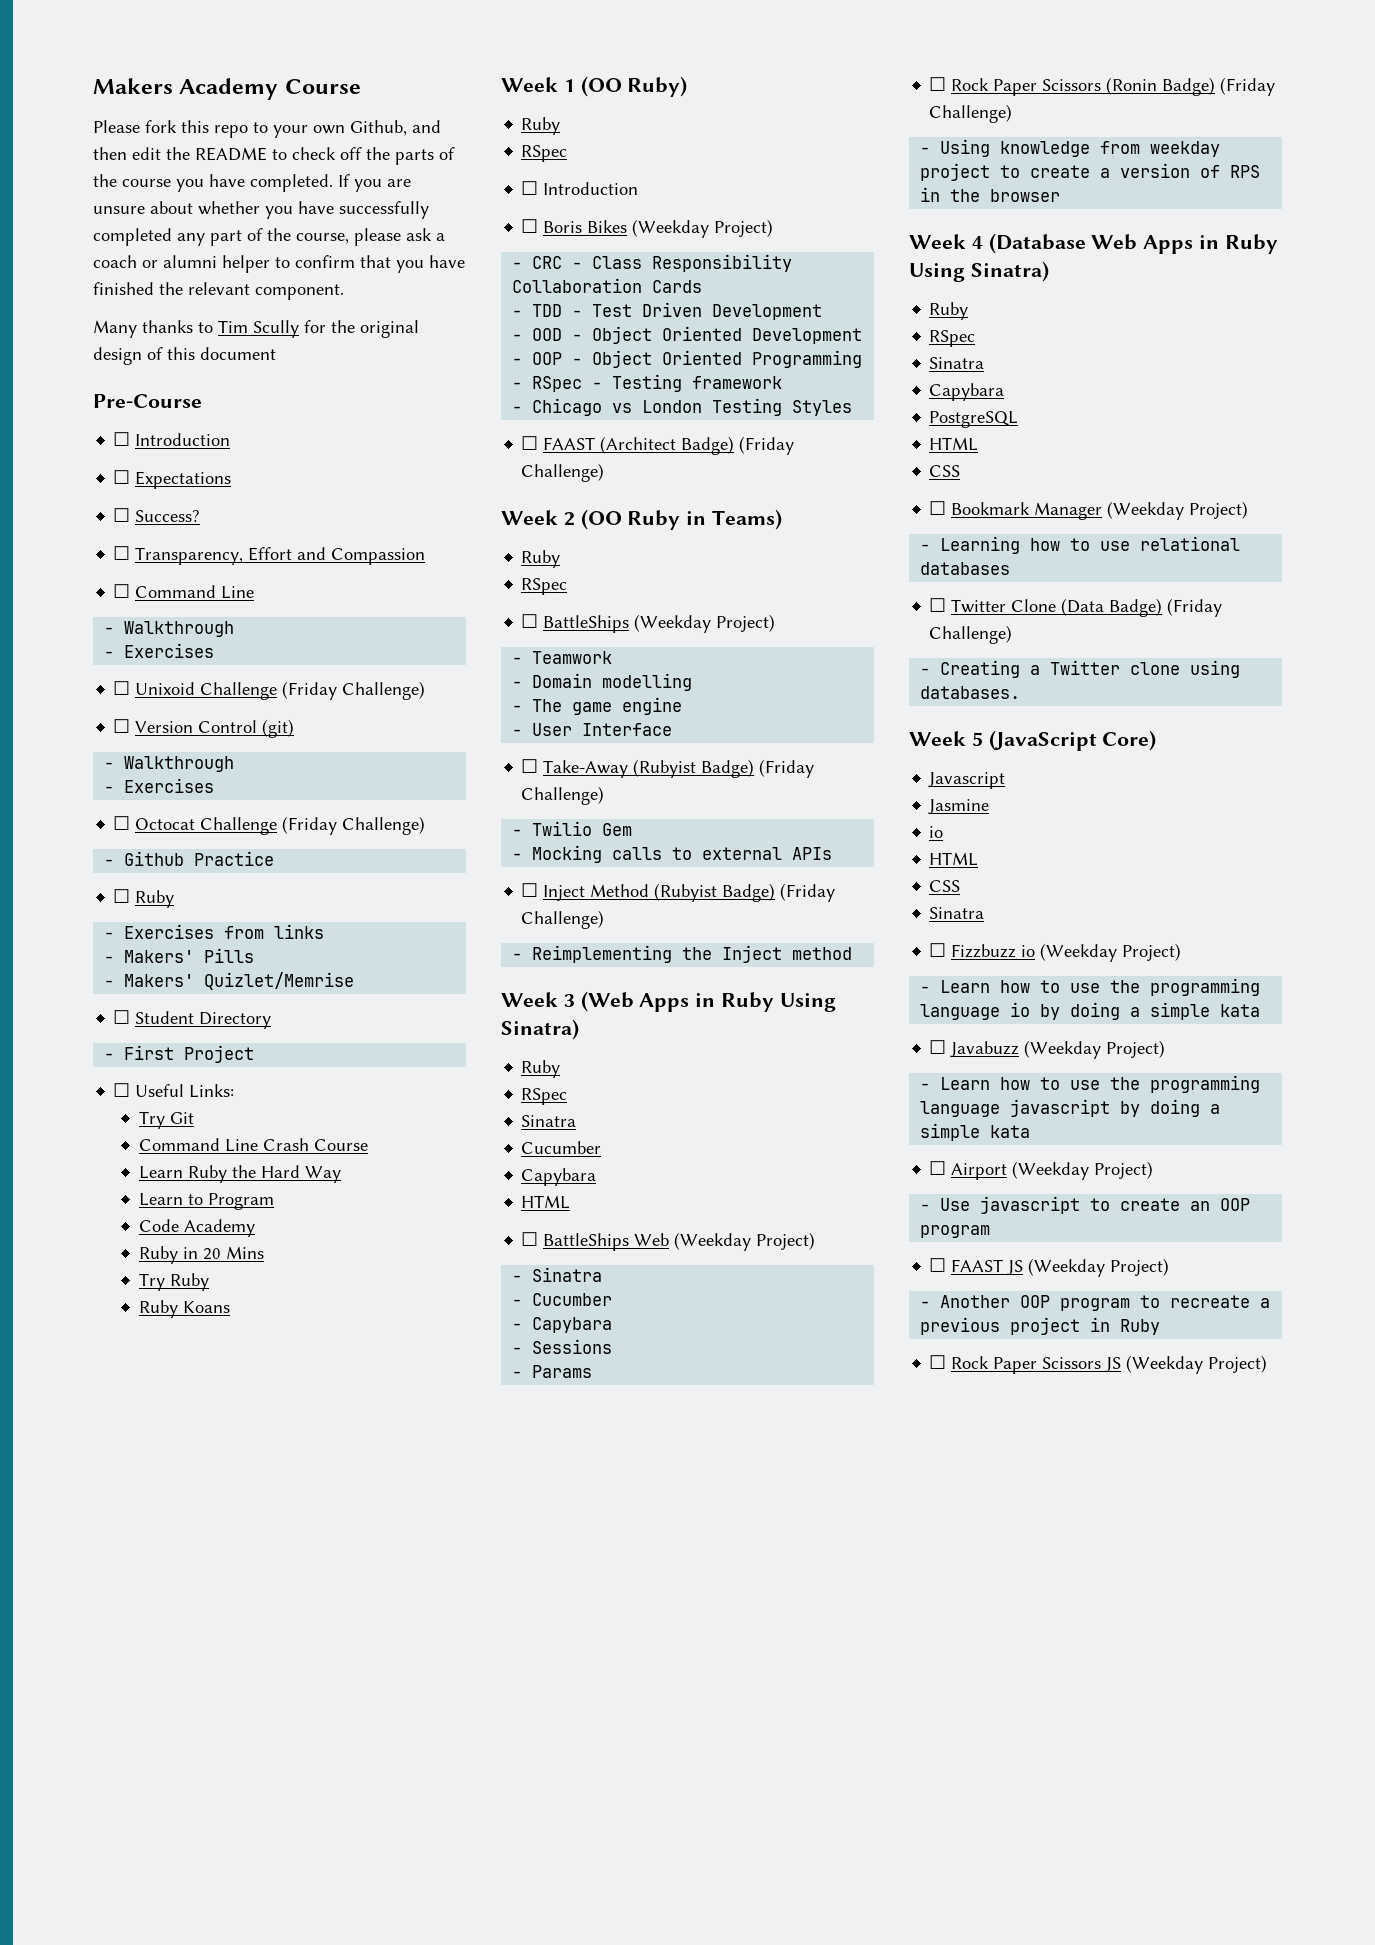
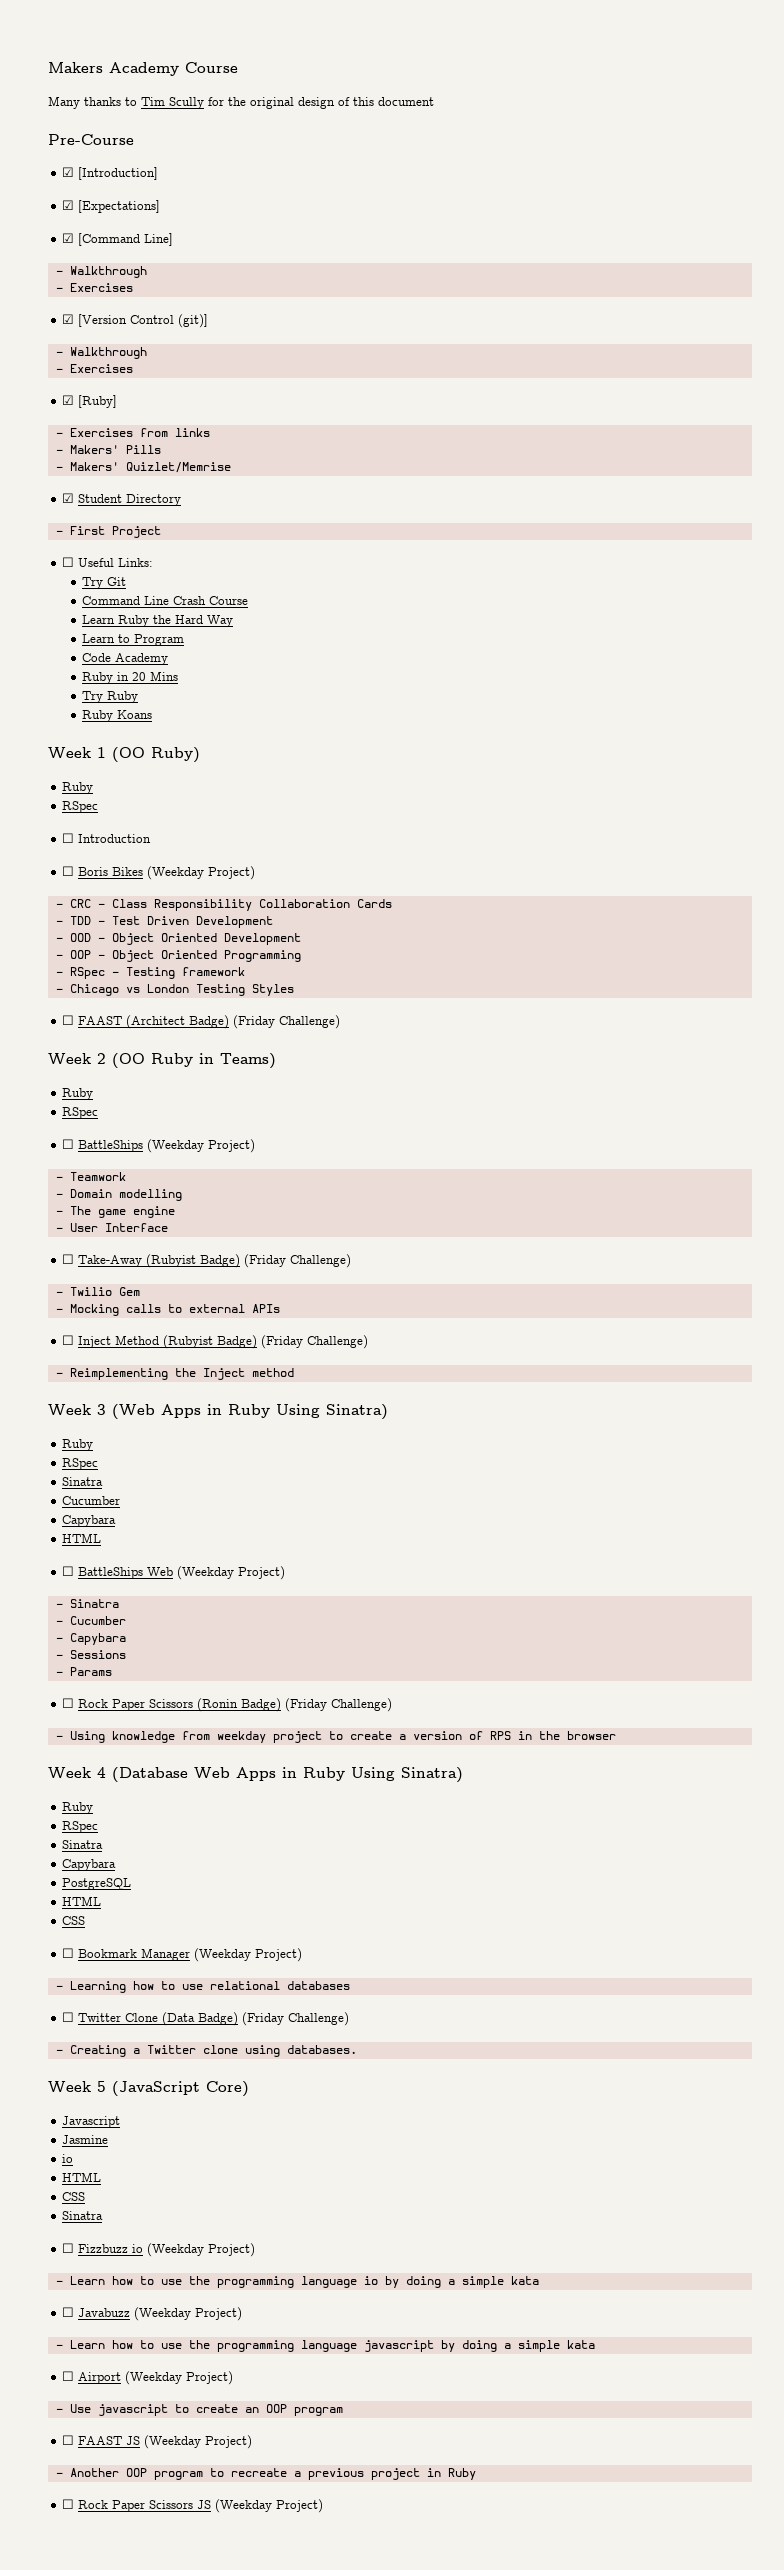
[93,120,441,138] [93,147,455,165] [93,174,411,192] [93,201,429,219] [93,228,445,246] [93,255,465,273] [93,282,344,300] // Please fork this repo to your own Github, and then edit the README to check off the parts of the course you have completed. If you are unsure about whether you have successfully completed any part of the course, please ask a coach or alumni helper to confirm that you have finished the relevant component. -> (238, 67) none
[113,432,231,446] [113,470,232,489] [113,508,201,522] [113,546,426,565] [113,584,255,599] [104,621,235,637] [104,643,215,658] [113,681,426,700] [113,719,295,738] [104,756,235,772] [104,778,215,793] [113,816,426,835] [104,851,275,866] [113,889,175,908] ☐ Introduction // ☐ Expectations // ☐ Success? // ☐ Transparency, Effort and Compassion // ☐ Command Line // - Walkthrough // - Exercises // ☐ Unixoid Challenge (Friday Challenge) // ☐ Version Control (git) // - Walkthrough // - Exercises // ☐ Octocat Challenge (Friday Challenge) // - Github Practice // ☐ Ruby -> [62,167,159,180] [62,200,161,213] [62,233,174,246] [55,266,147,278] [55,283,133,292] [62,314,209,328] [55,347,147,359] [55,364,133,373] [62,395,118,408] ☑ [Introduction] // ☑ [Expectations] // ☑ [Command Line] // - Walkthrough // - Exercises // ☑ [Version Control (git)] // - Walkthrough // - Exercises // ☑ [Ruby]
[113,1010,131,1024] ☐ -> [62,493,75,503] ☑

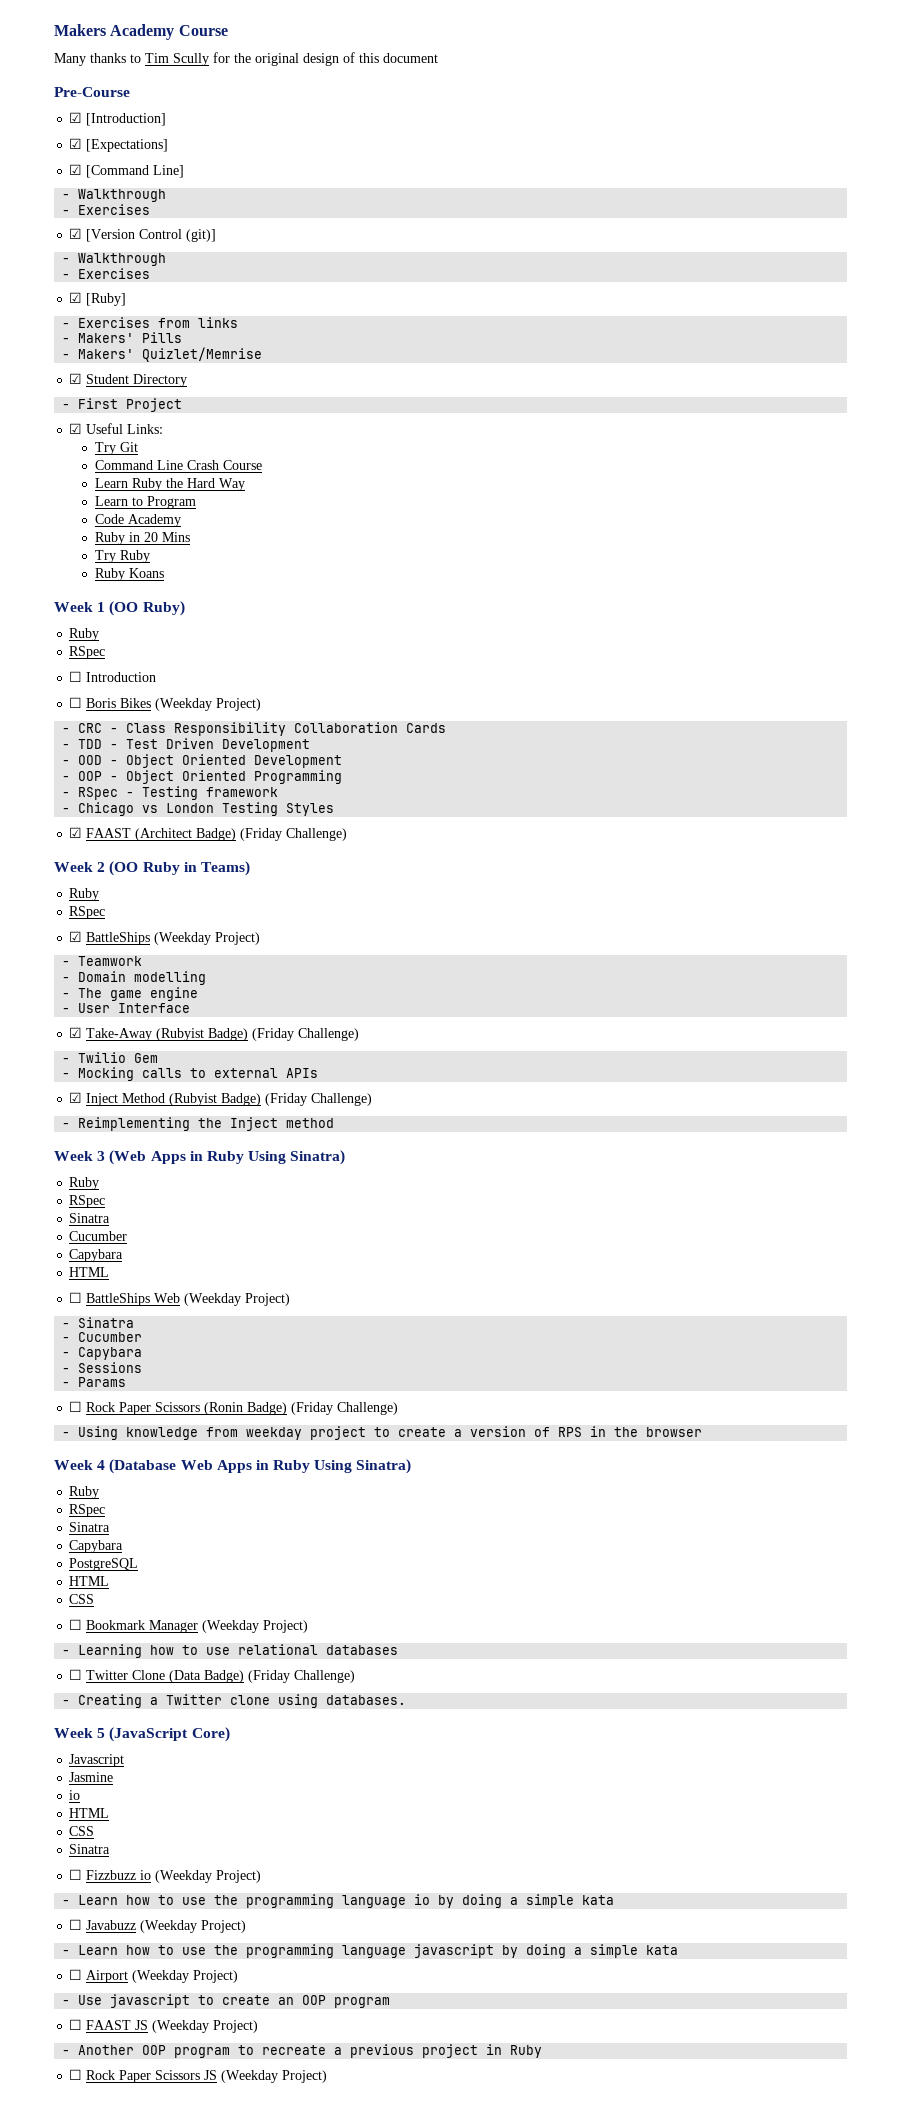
[62,557,75,567] ☐ -> [69,423,83,434] ☑
[62,1015,75,1025] ☐ -> [69,827,83,838] ☑
[62,1139,75,1149] ☐ -> [69,931,83,942] ☑
[62,1254,75,1264] ☐ -> [69,1027,83,1038] ☑
[62,1335,75,1345] ☐ -> [69,1092,83,1103] ☑

